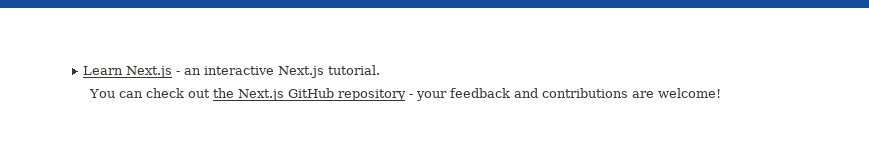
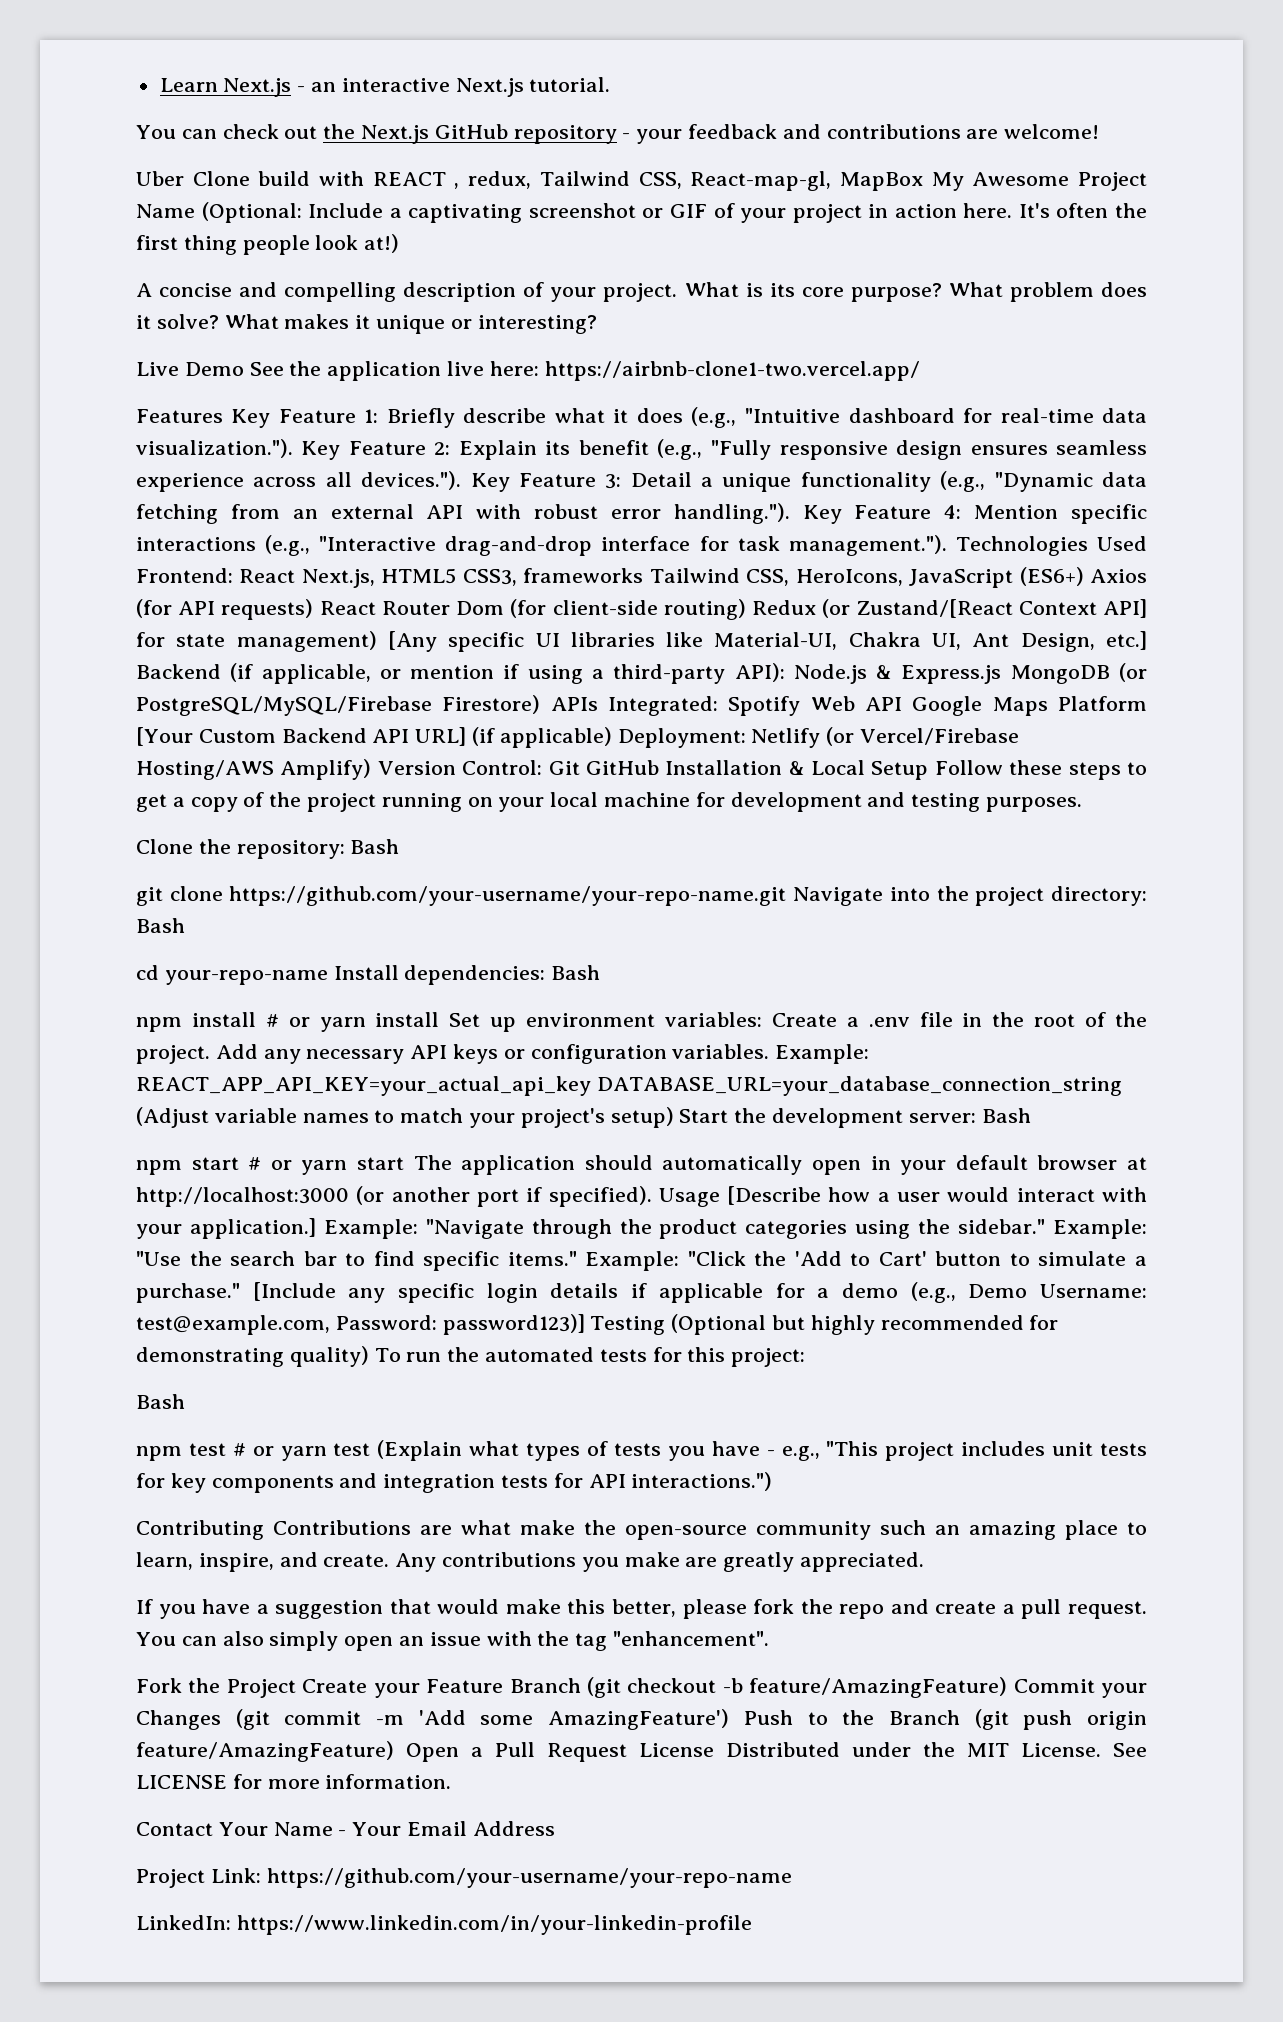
(721, 93) none -> [136,171,1148,191] [136,202,1147,223] [136,234,400,255] [136,282,1148,302] [136,314,597,334] [136,361,920,381] [136,407,1147,428] [136,439,1147,460] [136,471,1148,492] [136,503,1148,524] [136,535,1147,556] [136,567,1147,588] [136,599,1148,620] [136,631,1147,652] [136,663,1148,684] [136,695,1147,716] [136,727,1020,748] [136,759,1148,780] [136,792,1083,812] [136,839,400,859] [136,886,1148,906] [136,918,185,933] [136,965,601,985] [136,1012,1148,1032] [136,1044,870,1064] [136,1076,1122,1096] [136,1107,1031,1128] [136,1155,1148,1175] [136,1186,1148,1207] [136,1218,1148,1239] [136,1251,1147,1271] [136,1282,1148,1303] [136,1314,1059,1335] [136,1346,806,1367] [136,1394,185,1409] [136,1440,1147,1461] [136,1472,773,1493] [136,1520,1147,1540] [136,1552,925,1572] [136,1599,1147,1619] [136,1631,770,1651] [136,1677,1147,1698] [136,1709,1147,1730] [136,1741,1148,1762] [136,1774,452,1789] [136,1821,555,1836] [136,1868,792,1888] [136,1915,752,1935] // Uber Clone build with REACT , redux, Tailwind CSS, React-map-gl, MapBox My Awesome Project Name (Optional: Include a captivating screenshot or GIF of your project in action here. It's often the first thing people look at!) // A concise and compelling description of your project. What is its core purpose? What problem does it solve? What makes it unique or interesting? // Live Demo See the application live here: https://airbnb-clone1-two.vercel.app/ // Features Key Feature 1: Briefly describe what it does (e.g., "Intuitive dashboard for real-time data visualization."). Key Feature 2: Explain its benefit (e.g., "Fully responsive design ensures seamless experience across all devices."). Key Feature 3: Detail a unique functionality (e.g., "Dynamic data fetching from an external API with robust error handling."). Key Feature 4: Mention specific interactions (e.g., "Interactive drag-and-drop interface for task management."). Technologies Used Frontend: React Next.js, HTML5 CSS3, frameworks Tailwind CSS, HeroIcons, JavaScript (ES6+) Axios (for API requests) React Router Dom (for client-side routing) Redux (or Zustand/[React Context API] for state management) [Any specific UI libraries like Material-UI, Chakra UI, Ant Design, etc.] Backend (if applicable, or mention if using a third-party API): Node.js & Express.js MongoDB (or PostgreSQL/MySQL/Firebase Firestore) APIs Integrated: Spotify Web API Google Maps Platform [Your Custom Backend API URL] (if applicable) Deployment: Netlify (or Vercel/Firebase Hosting/AWS Amplify) Version Control: Git GitHub Installation & Local Setup Follow these steps to get a copy of the project running on your local machine for development and testing purposes. // Clone the repository: Bash // git clone https://github.com/your-username/your-repo-name.git Navigate into the project directory: Bash // cd your-repo-name Install dependencies: Bash // npm install # or yarn install Set up environment variables: Create a .env file in the root of the project. Add any necessary API keys or configuration variables. Example: REACT_APP_API_KEY=your_actual_api_key DATABASE_URL=your_database_connection_string (Adjust variable names to match your project's setup) Start the development server: Bash // npm start # or yarn start The application should automatically open in your default browser at http://localhost:3000 (or another port if specified). Usage [Describe how a user would interact with your application.] Example: "Navigate through the product categories using the sidebar." Example: "Use the search bar to find specific items." Example: "Click the 'Add to Cart' button to simulate a purchase." [Include any specific login details if applicable for a demo (e.g., Demo Username: test@example.com, Password: password123)] Testing (Optional but highly recommended for demonstrating quality) To run the automated tests for this project: // Bash // npm test # or yarn test (Explain what types of tests you have - e.g., "This project includes unit tests for key components and integration tests for API interactions.") // Contributing Contributions are what make the open-source community such an amazing place to learn, inspire, and create. Any contributions you make are greatly appreciated. // If you have a suggestion that would make this better, please fork the repo and create a pull request. You can also simply open an issue with the tag "enhancement". // Fork the Project Create your Feature Branch (git checkout -b feature/AmazingFeature) Commit your Changes (git commit -m 'Add some AmazingFeature') Push to the Branch (git push origin feature/AmazingFeature) Open a Pull Request License Distributed under the MIT License. See LICENSE for more information. // Contact Your Name - Your Email Address // Project Link: https://github.com/your-username/your-repo-name // LinkedIn: https://www.linkedin.com/in/your-linkedin-profile

